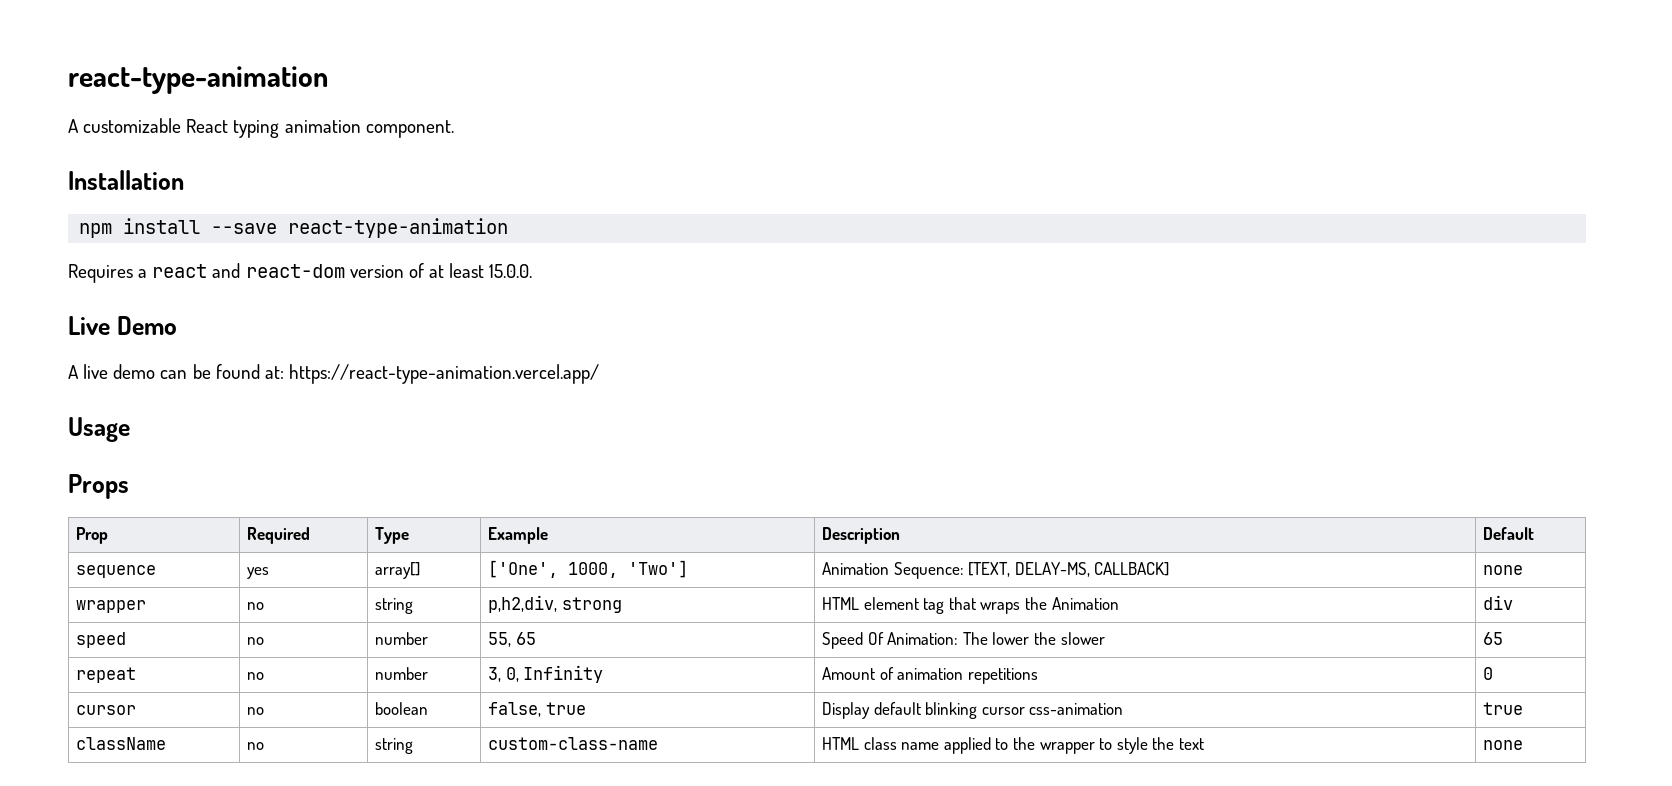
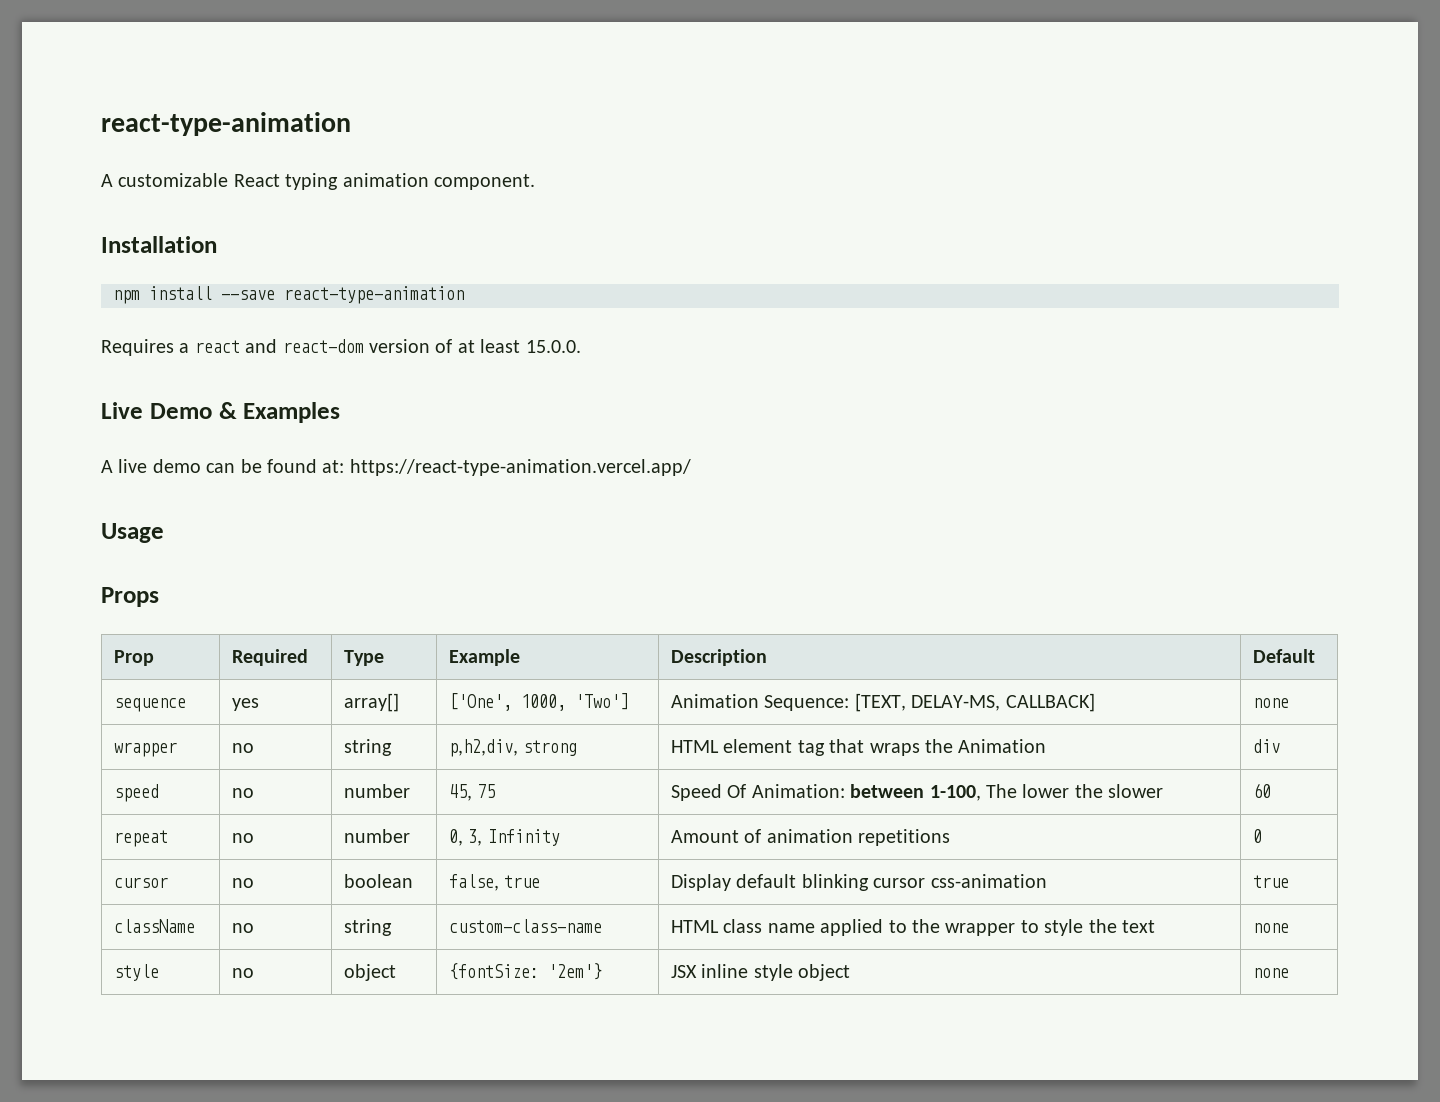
(177, 325) none -> [218,402,341,423] & Examples
[488,632,536,647] 55, 65 -> [448,784,496,801] 45, 75
(959, 638) none -> [850,784,981,801] between 1-100,
[1483,632,1504,645] 65 -> [1252,783,1271,798] 60
[488,667,519,682] 3, 0, -> [448,829,483,846] 0, 3,
(1524, 745) none -> [113,964,159,981] [231,968,254,978] [343,964,396,981] [448,963,602,980] [670,964,851,981] [1252,968,1289,978] // style | no | object | {fontSize: '2em'} | JSX inline style object | none

